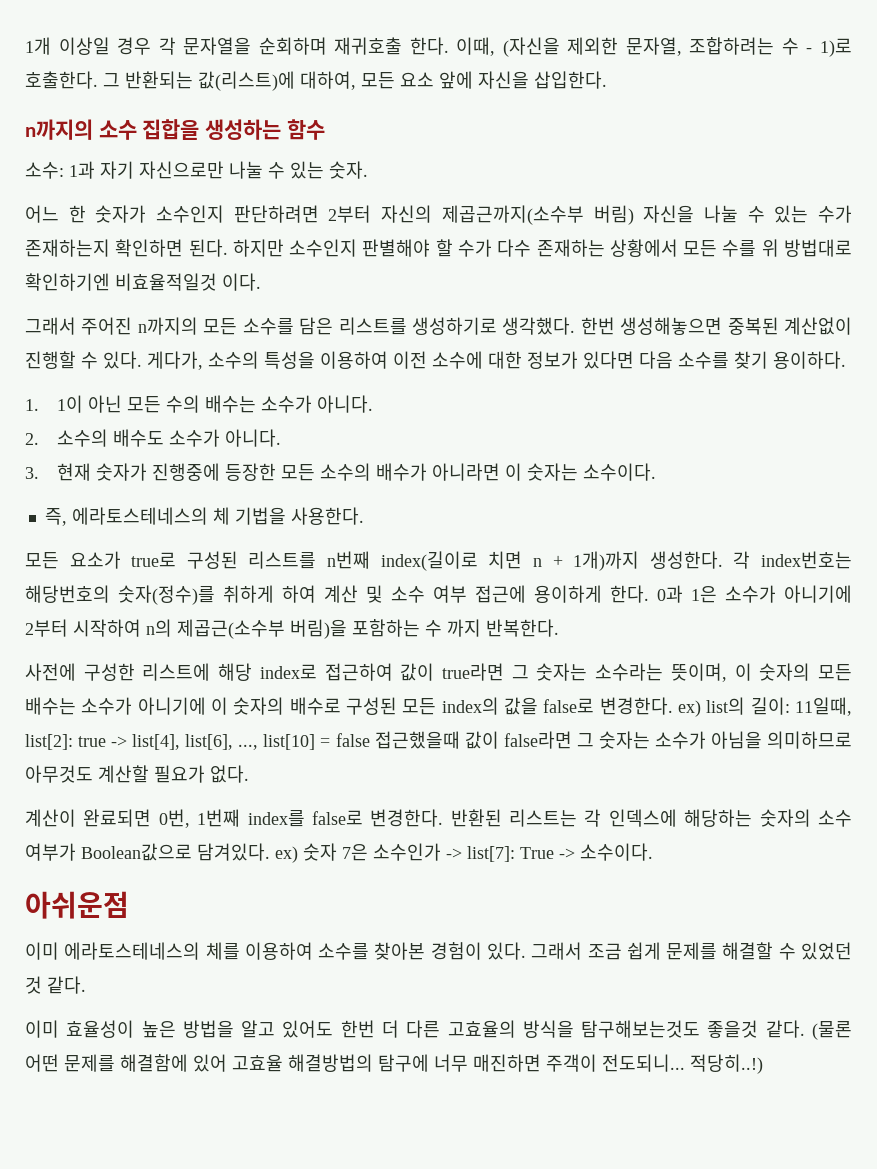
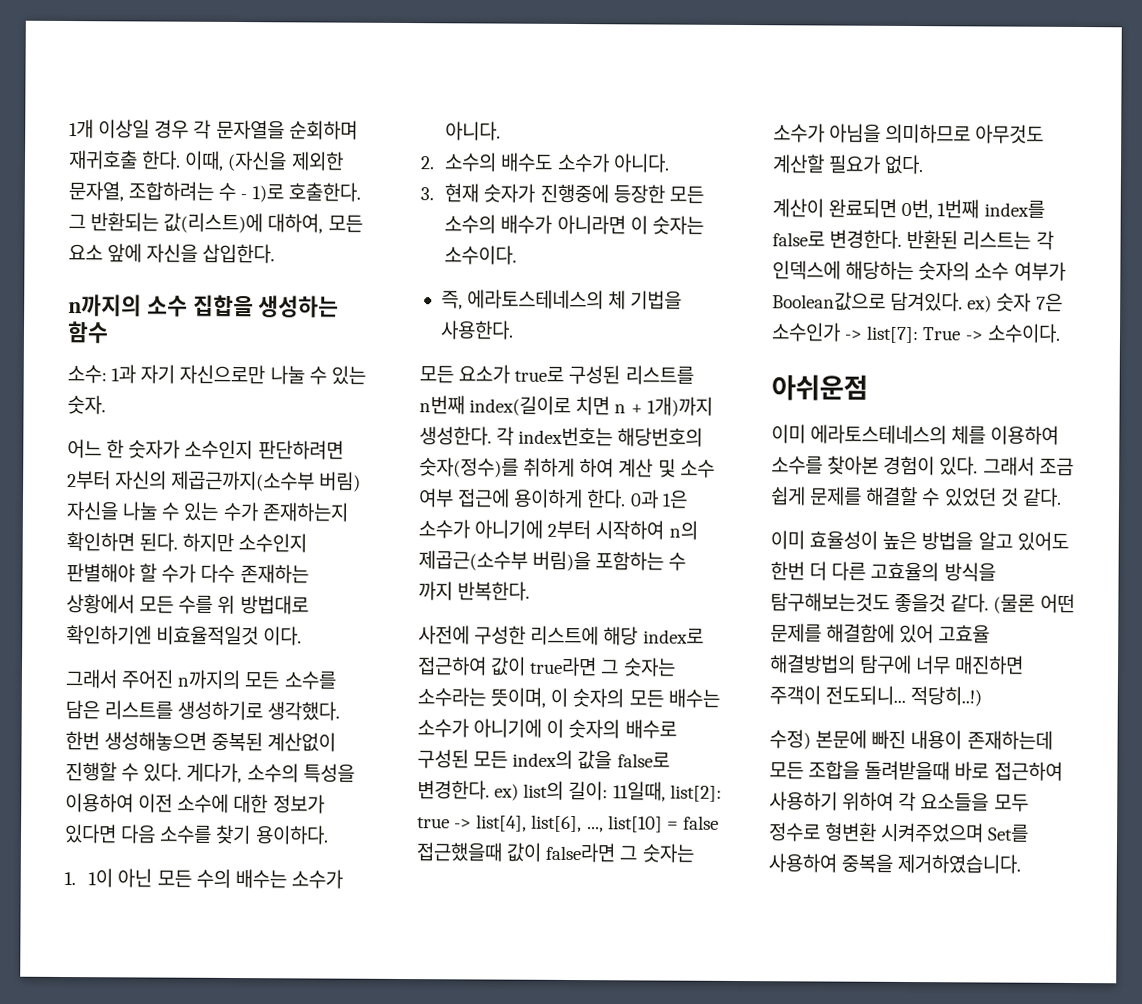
(763, 1064) none -> [769,729,1053,750] [769,760,1063,781] [769,791,1029,812] [768,822,1030,843] [768,853,1022,874] // 수정) 본문에 빠진 내용이 존재하는데 모든 조합을 돌려받을때 바로 접근하여 사용하기 위하여 각 요소들을 모두 정수로 형변환 시켜주었으며 Set를 사용하여 중복을 제거하였습니다.

